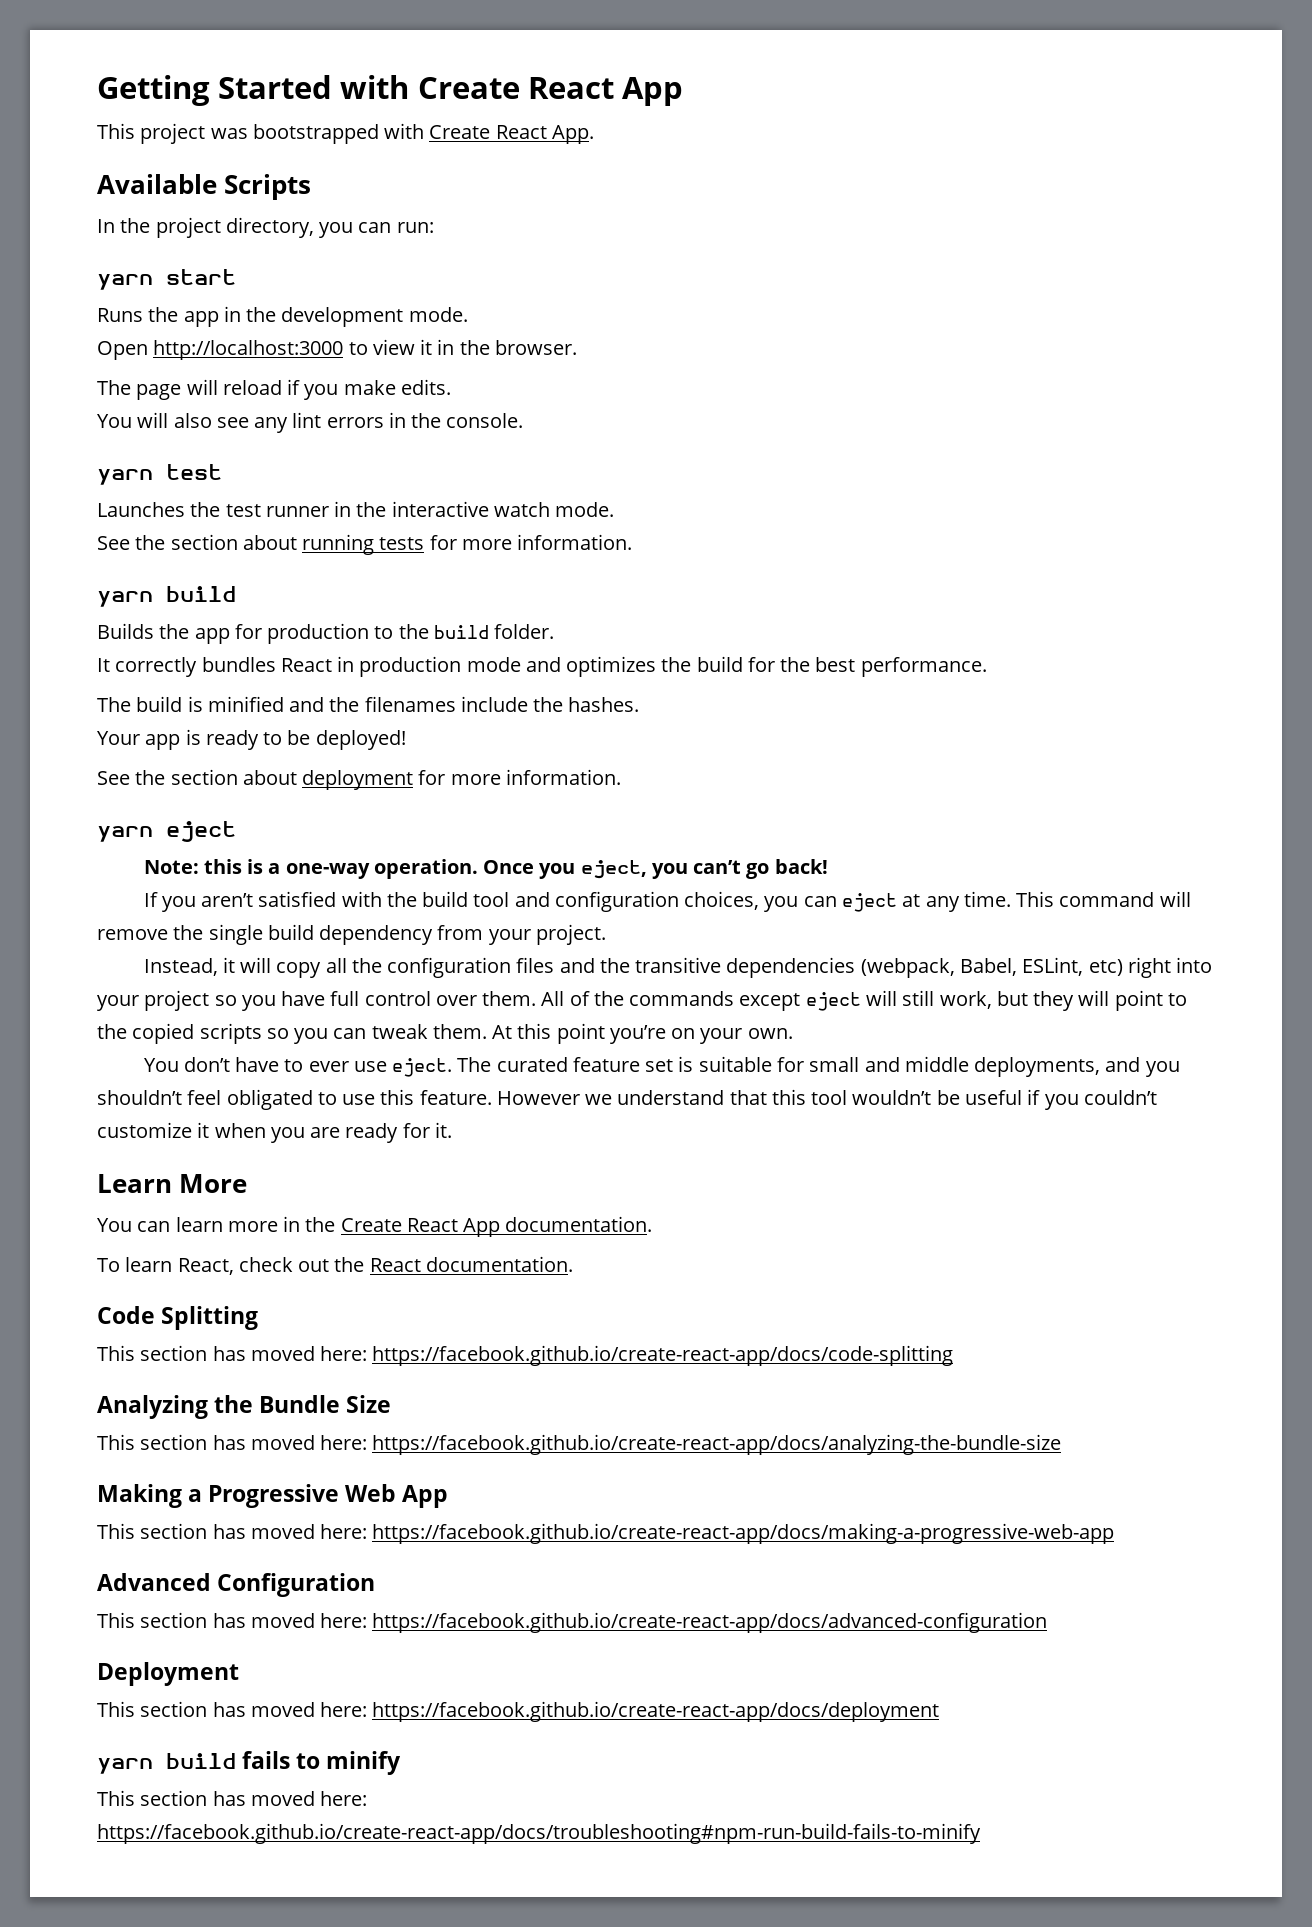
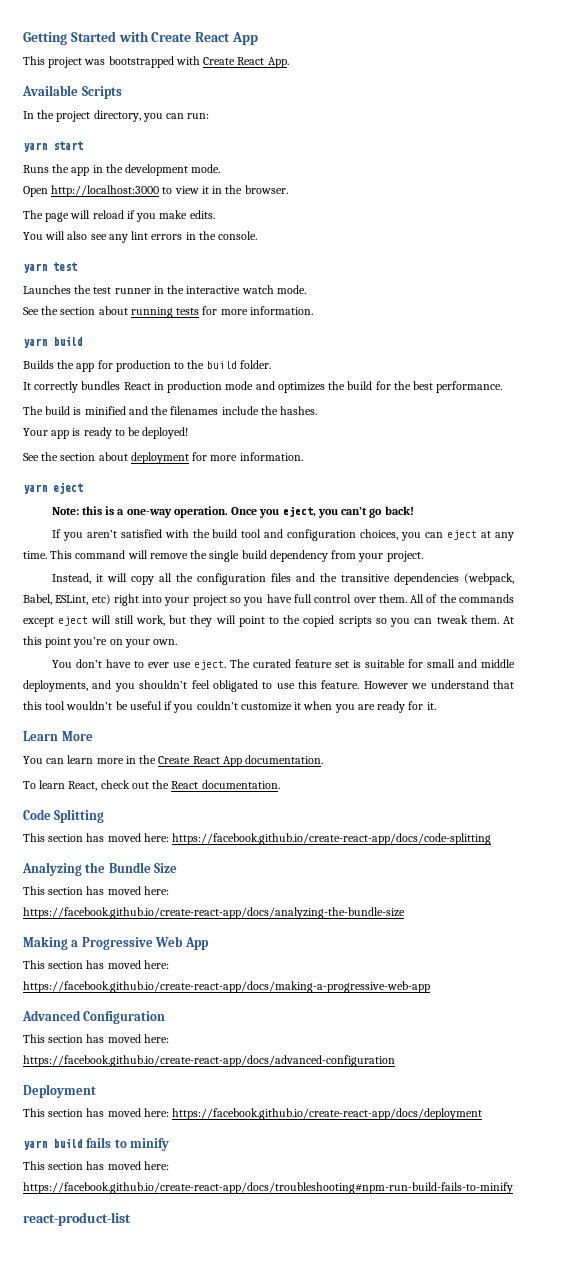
(981, 1833) none -> [23,1212,131,1226] // react-product-list

